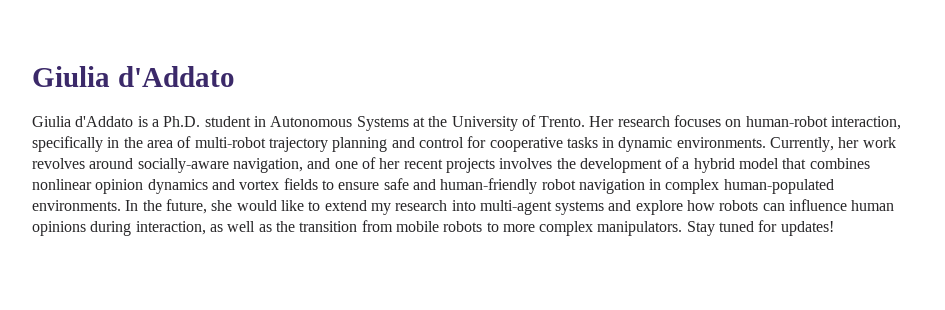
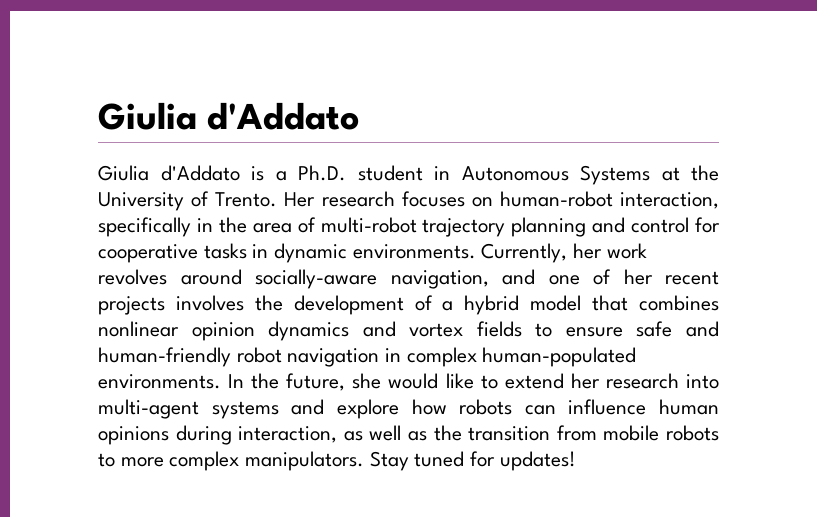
[370,203,391,215] my -> [570,373,600,389] her

